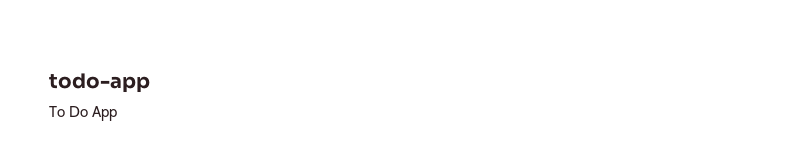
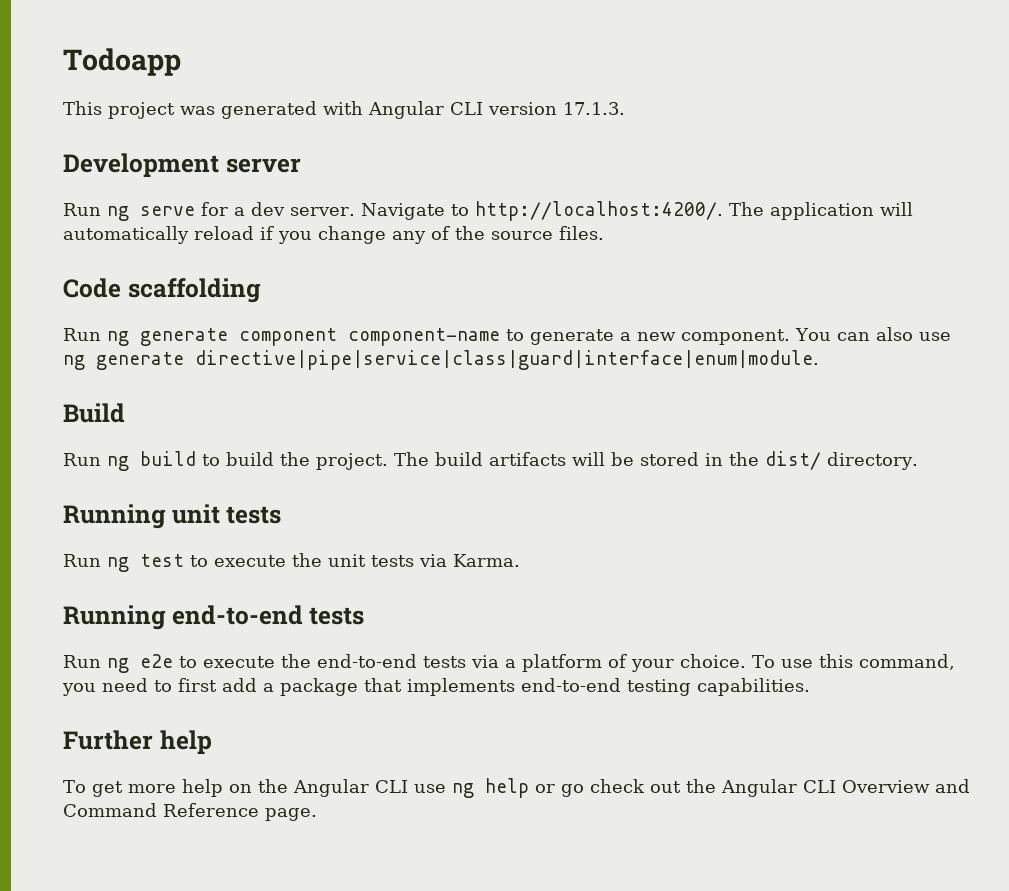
[49,73,150,93] [49,106,118,121] todo-app // To Do App -> [63,48,181,76] [63,101,625,119] [63,153,301,177] [63,201,913,221] [63,226,604,244] [63,278,261,303] [63,327,951,346] [63,350,819,370] [63,403,125,423] [63,451,918,471] [63,504,282,529] [63,553,520,572] [63,605,365,630] [63,654,955,673] [62,678,810,696] [63,730,212,754] [63,778,970,798] [63,803,317,821] Todoapp // This project was generated with Angular CLI version 17.1.3. // Development server // Run ng serve for a dev server. Navigate to http://localhost:4200/. The application will automatically reload if you change any of the source files. // Code scaffolding // Run ng generate component component-name to generate a new component. You can also use ng generate directive|pipe|service|class|guard|interface|enum|module. // Build // Run ng build to build the project. The build artifacts will be stored in the dist/ directory. // Running unit tests // Run ng test to execute the unit tests via Karma. // Running end-to-end tests // Run ng e2e to execute the end-to-end tests via a platform of your choice. To use this command, you need to first add a package that implements end-to-end testing capabilities. // Further help // To get more help on the Angular CLI use ng help or go check out the Angular CLI Overview and Command Reference page.

